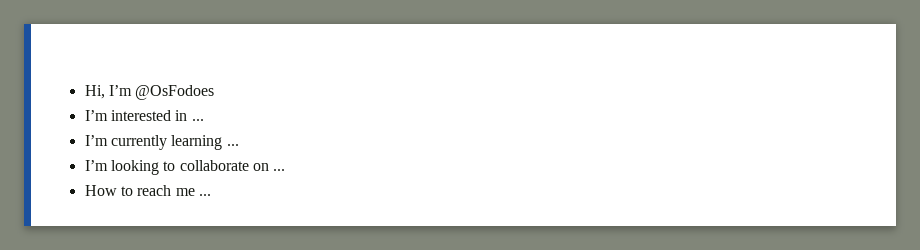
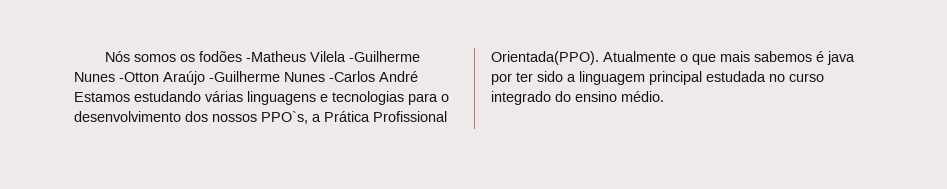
[84,85,215,100] [84,110,204,121] [84,135,239,150] [84,160,286,175] [84,185,211,196] Hi, I’m @OsFodoes // I’m interested in ... // I’m currently learning ... // I’m looking to collaborate on ... // How to reach me ... -> [104,51,420,62] [74,71,418,85] [74,91,449,105] [74,111,447,124] [491,51,855,65] [491,71,824,85] [491,91,664,105] Nós somos os fodões -Matheus Vilela -Guilherme Nunes -Otton Araújo -Guilherme Nunes -Carlos André Estamos estudando várias linguagens e tecnologias para o desenvolvimento dos nossos PPO`s, a Prática Profissional Orientada(PPO). Atualmente o que mais sabemos é java por ter sido a linguagem principal estudada no curso integrado do ensino médio.

